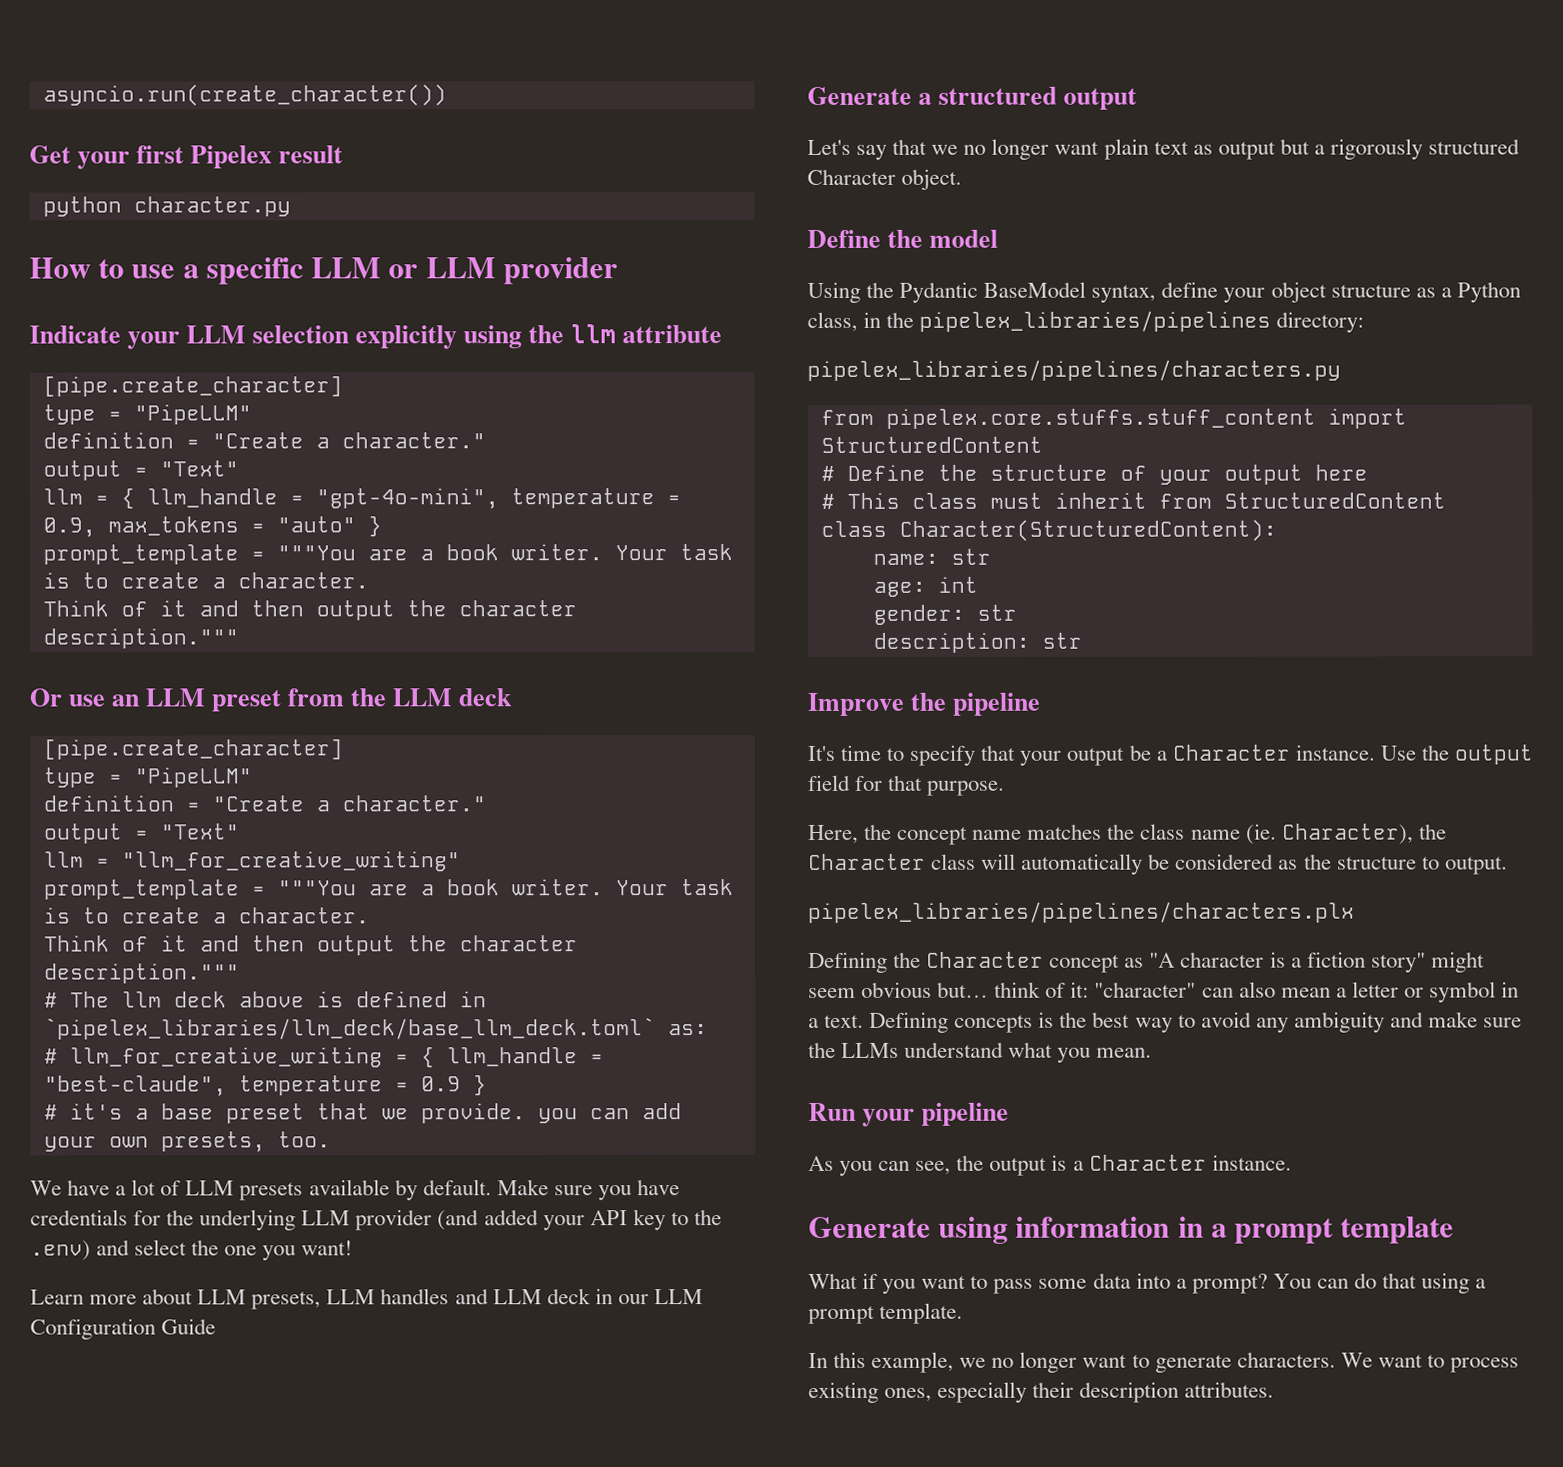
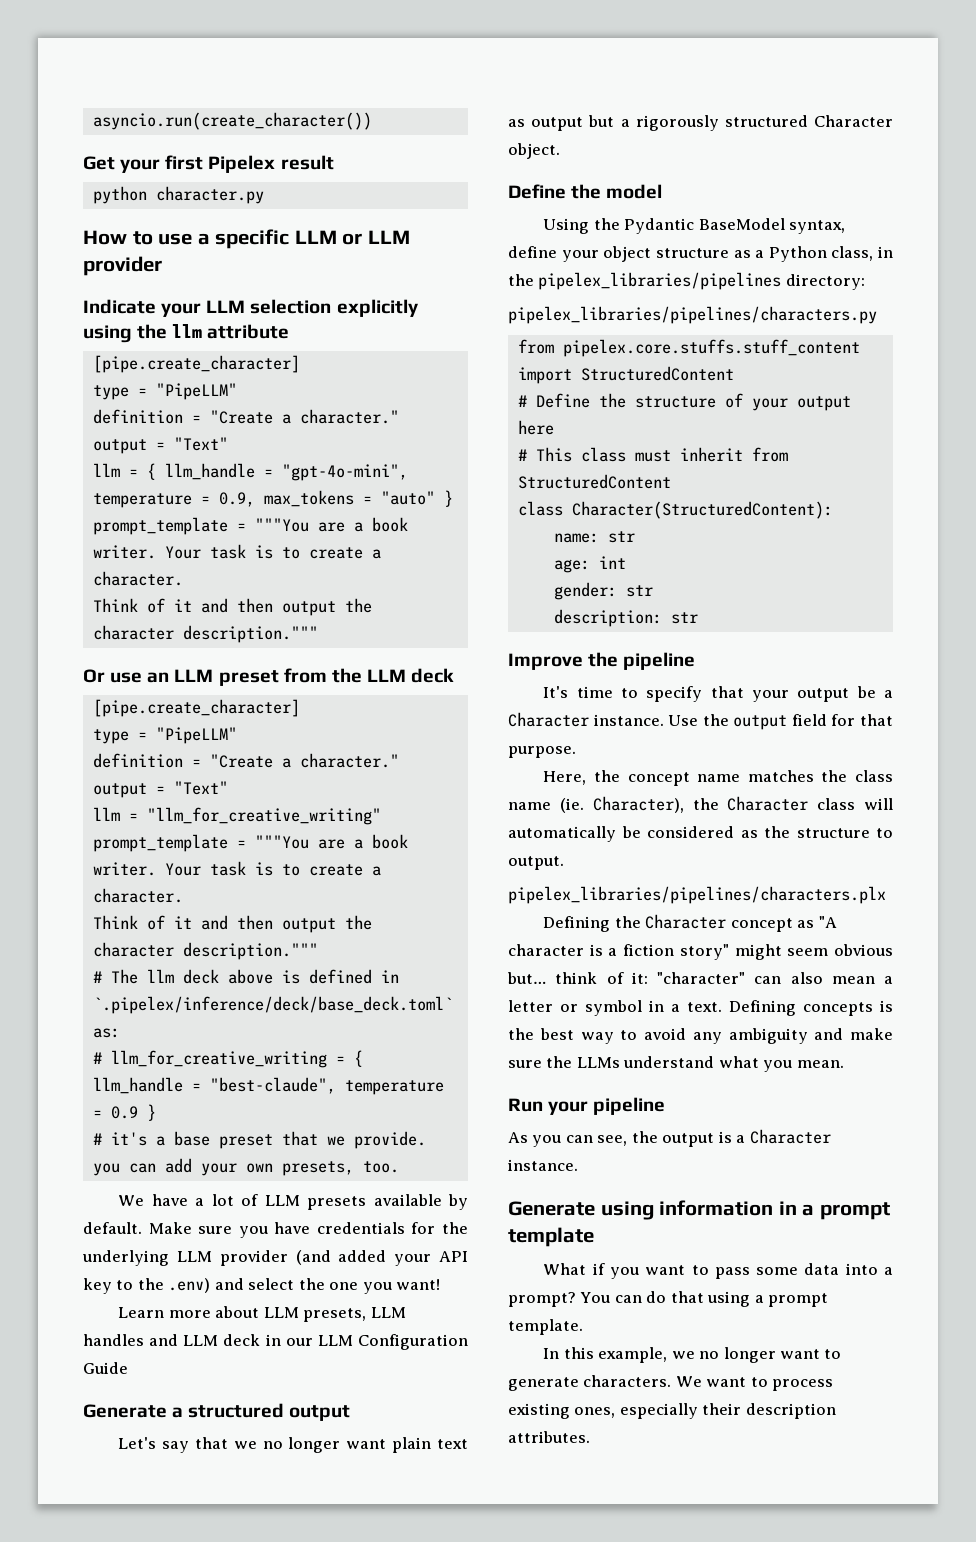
[43,1017,656,1040] `pipelex_libraries/llm_deck/base_llm_deck.toml` -> [92,996,453,1014] `.pipelex/inference/deck/base_deck.toml`

